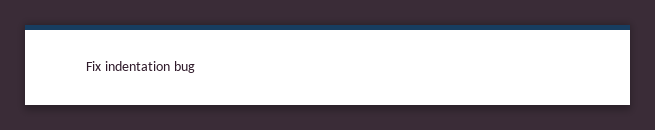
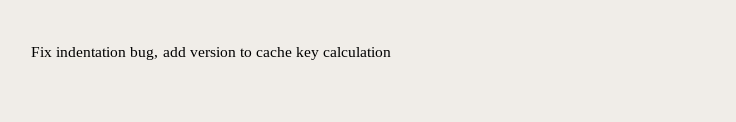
[173,61,195,73] bug -> [130,47,392,60] bug, add version to cache key calculation

